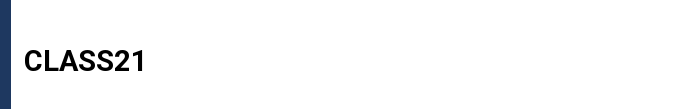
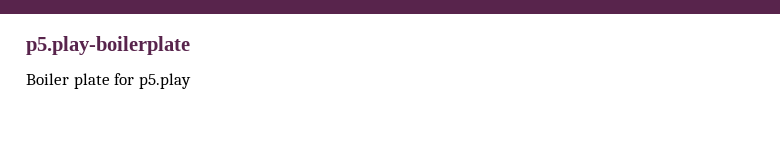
[24,50,148,71] CLASS21 -> [26,36,190,55] [26,73,191,89] p5.play-boilerplate // Boiler plate for p5.play

